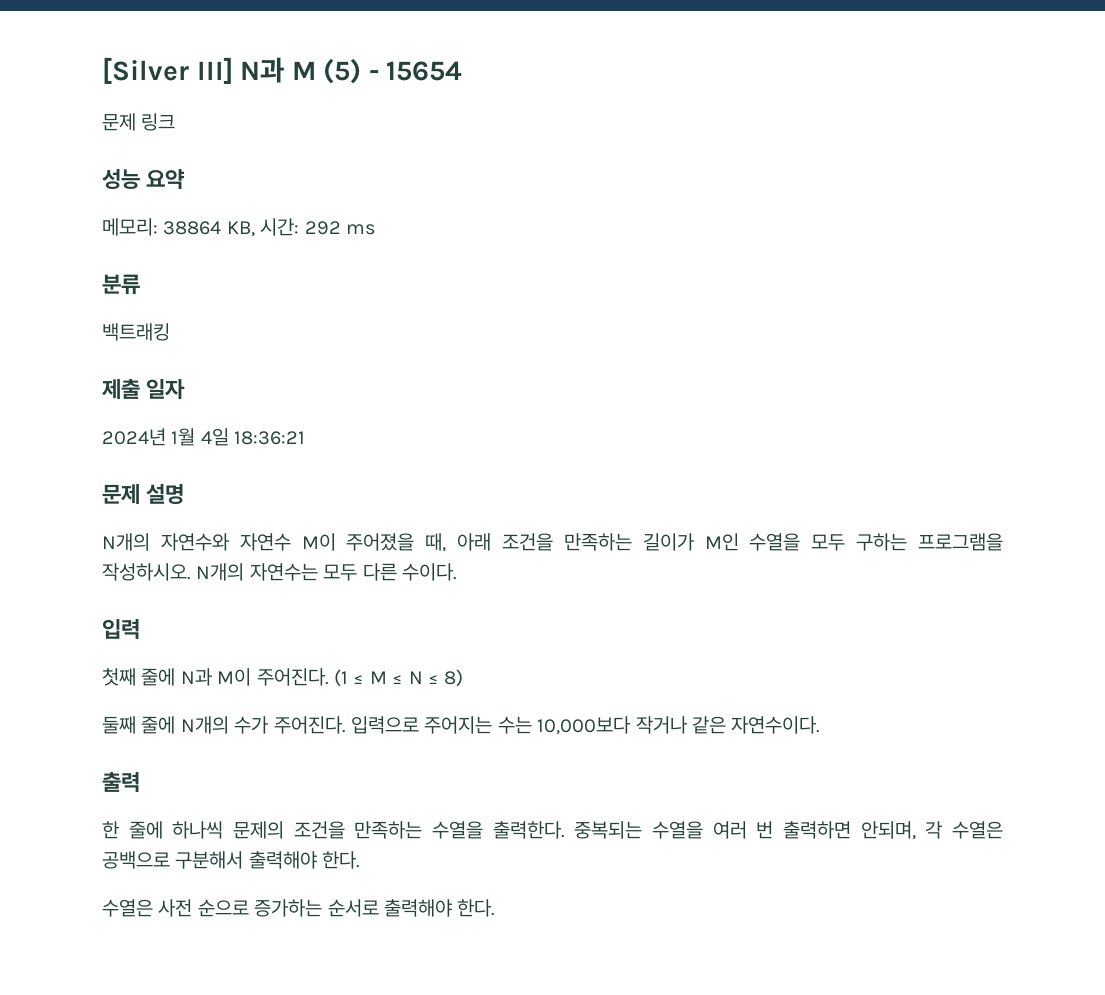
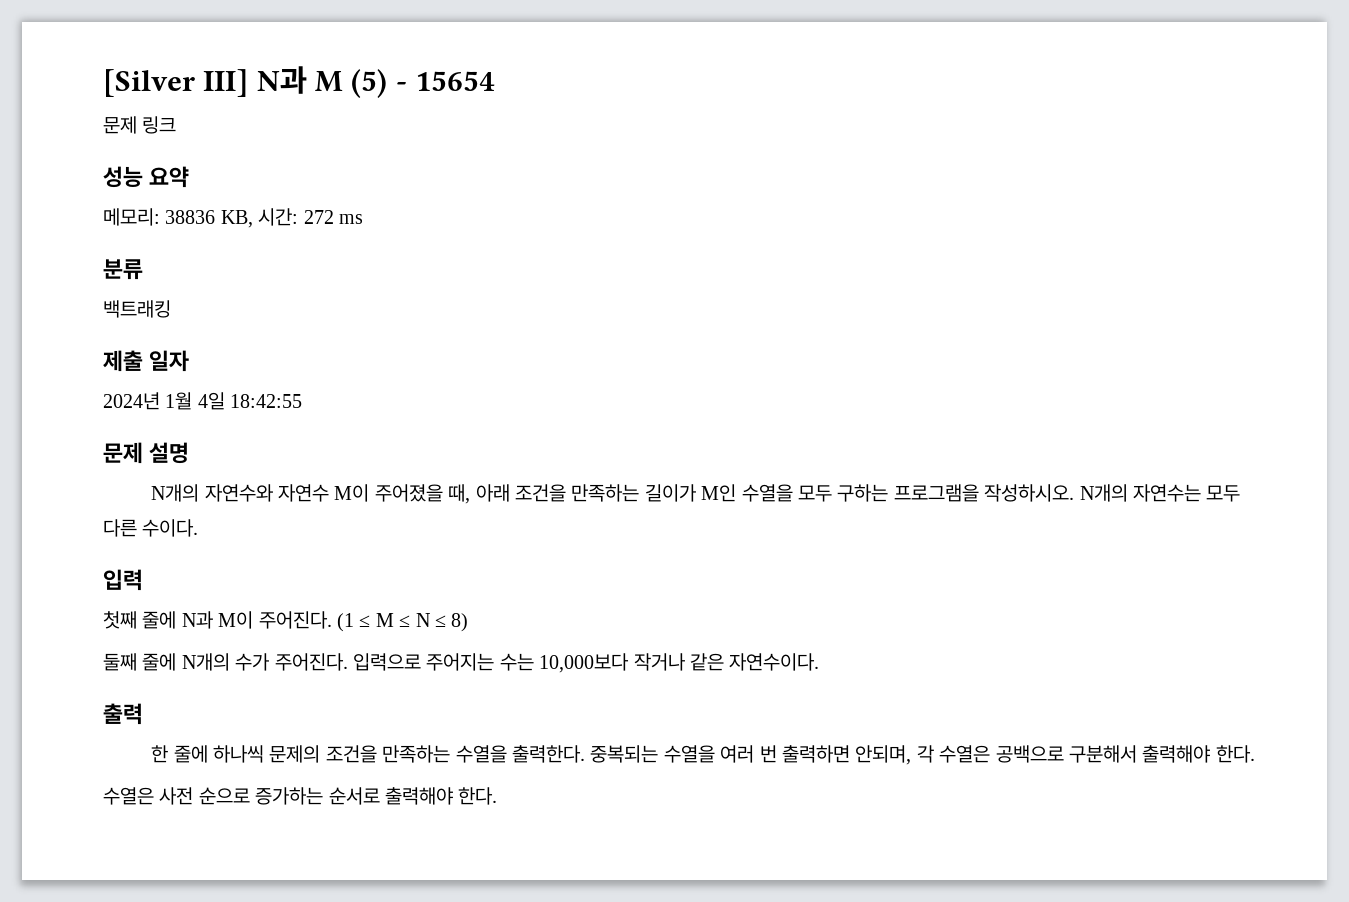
[163,221,222,235] 38864 -> [165,210,216,224] 38836
[304,221,341,235] 292 -> [303,210,334,224] 272
[234,431,306,445] 18:36:21 -> [230,394,303,408] 18:42:55

